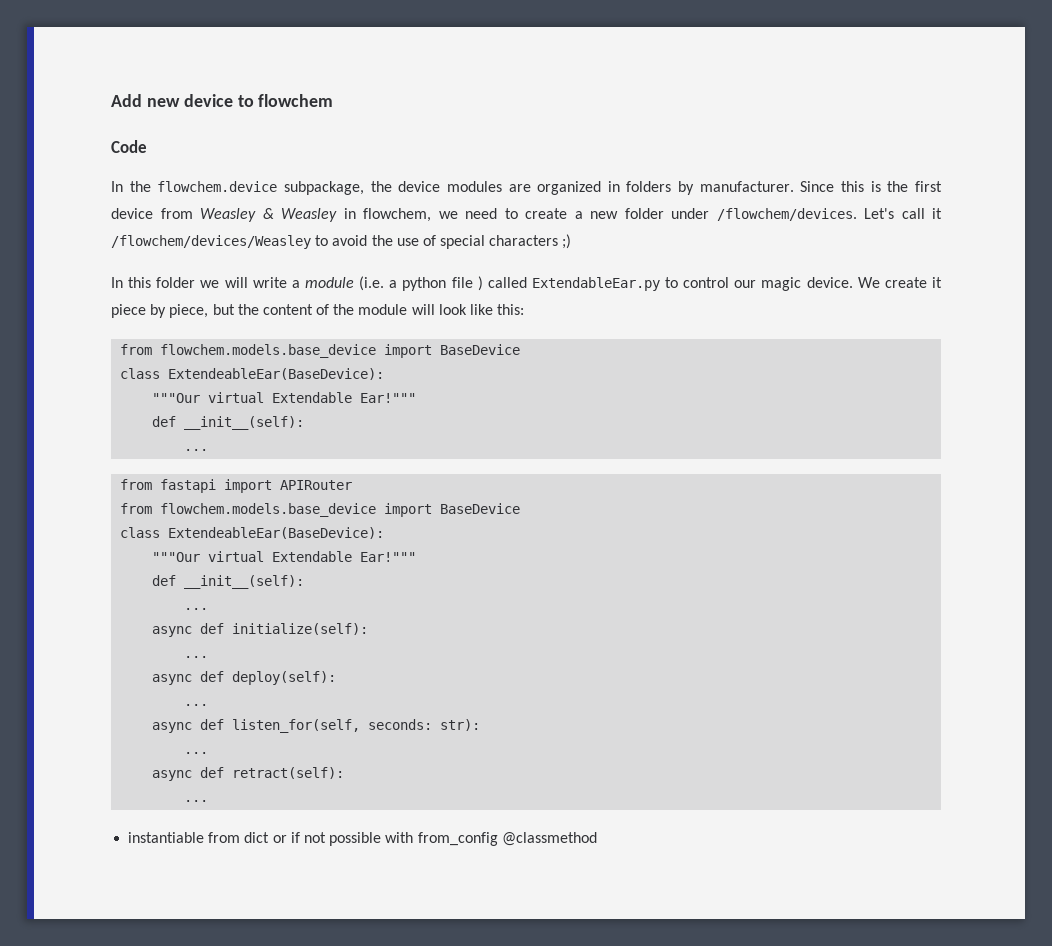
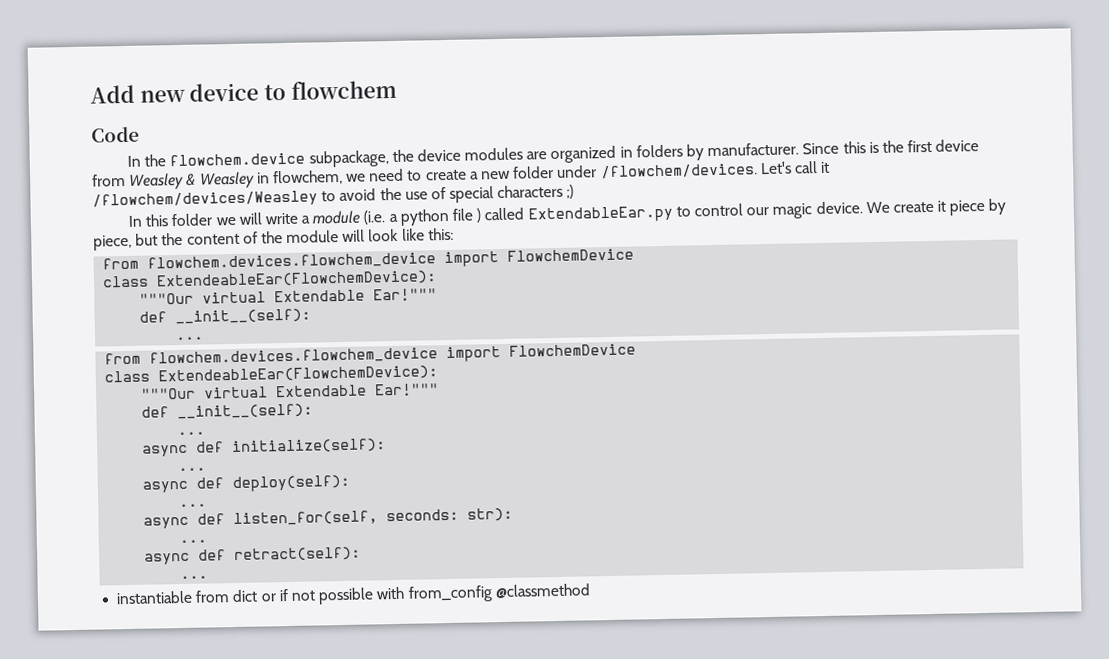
[160,344,521,358] [120,368,385,380] flowchem.models.base_device import BaseDevice // class ExtendeableEar(BaseDevice): -> [147,248,635,271] [102,270,438,289] flowchem.devices.flowchem_device import FlowchemDevice // class ExtendeableEar(FlowchemDevice):
[160,479,353,493] [120,503,521,517] [120,527,385,539] fastapi import APIRouter // from flowchem.models.base_device import BaseDevice // class ExtendeableEar(BaseDevice): -> [149,343,637,366] [104,365,439,384] flowchem.devices.flowchem_device import FlowchemDevice // class ExtendeableEar(FlowchemDevice):

